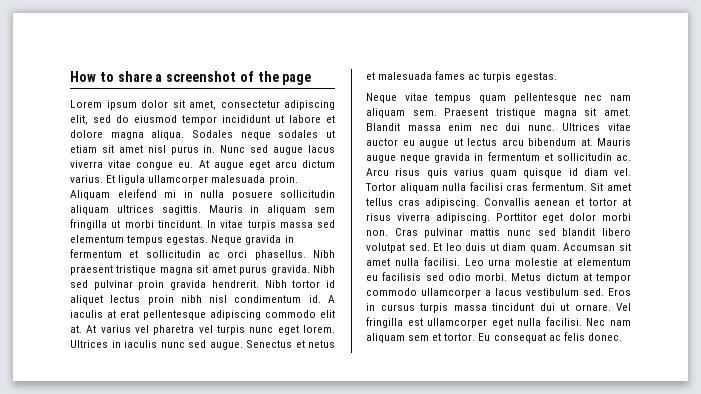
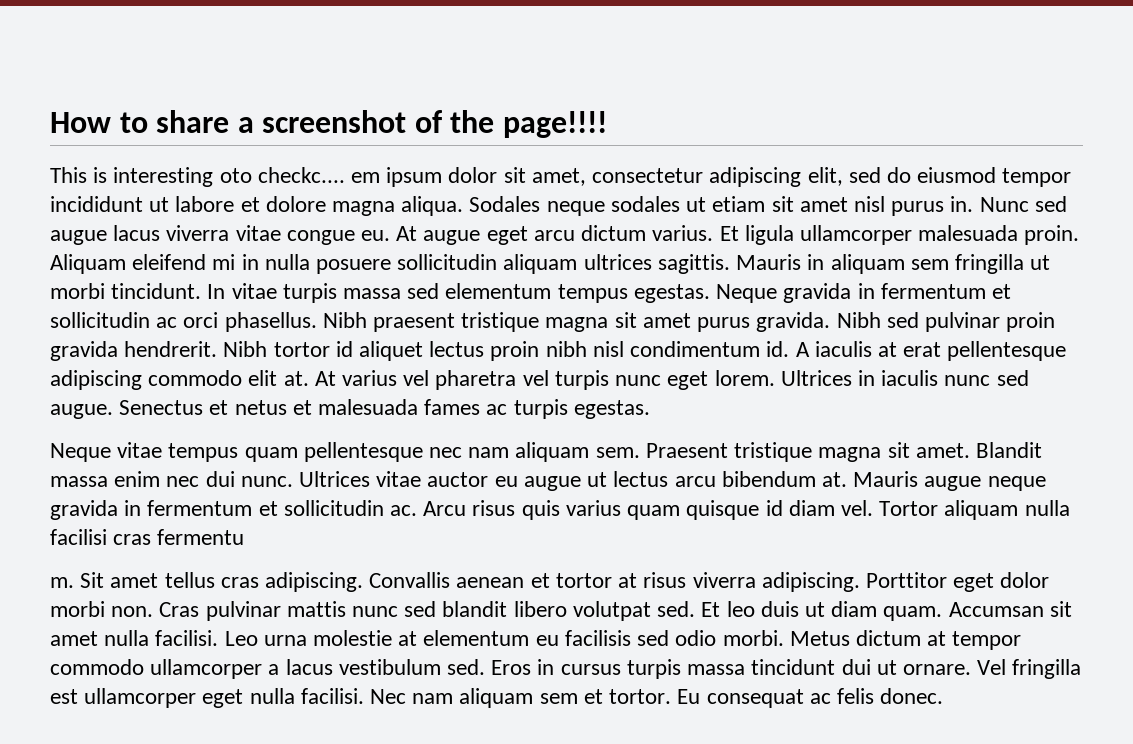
[282,74,312,85] [70,100,102,108] page // Lorem -> [502,111,607,138] [50,167,381,187] page!!!! // This is interesting oto checkc.... em
[531,182,587,191] fermentum. -> [157,529,245,545] [50,577,74,588] fermentu // m.

